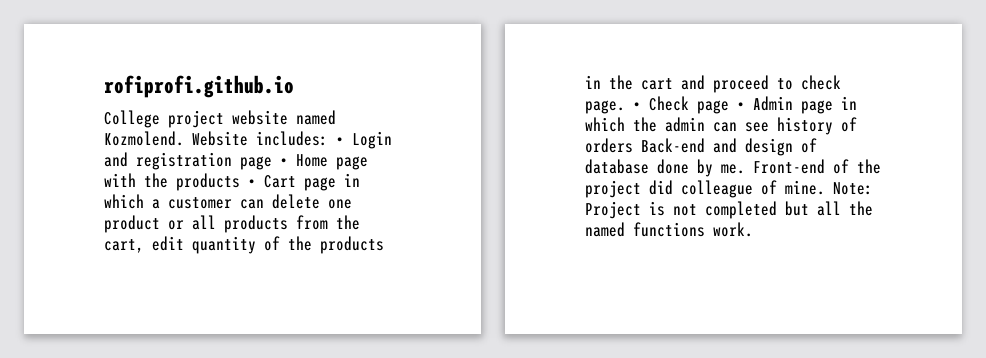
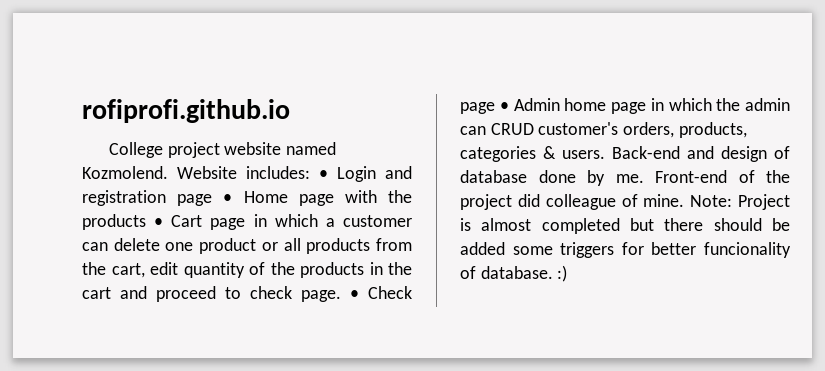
(793, 103) none -> [564,98,607,111] home
[745,117,857,135] [585,138,633,153] see history of orders -> [490,122,747,138] [460,146,605,162] CRUD customer's orders, products, categories & users.
[673,204,697,216] not -> [481,218,532,231] almost
[817,201,873,216] [585,222,753,237] all the named functions work. -> [664,218,790,231] [460,242,791,258] [460,265,568,282] there should be added some triggers for better funcionality of database. :)

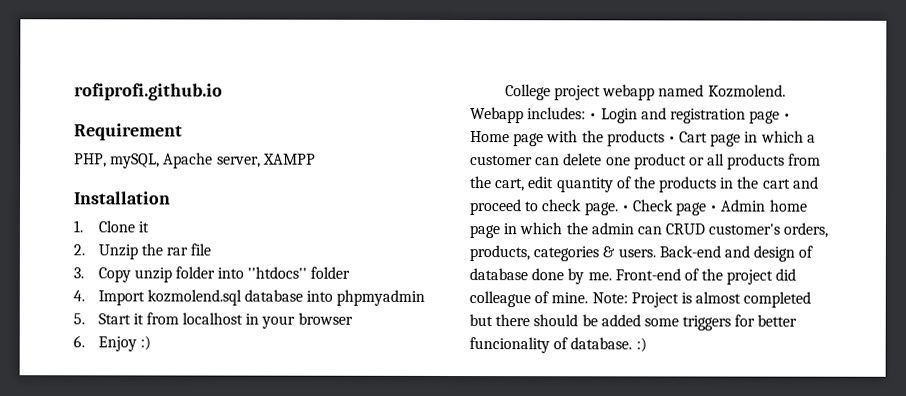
(290, 111) none -> [74,123,183,141] [74,152,316,169] [73,191,171,205] [73,220,149,233] [73,243,212,260] [73,266,351,283] [73,289,426,306] [73,312,353,329] [73,335,151,352] // Requirement // PHP, mySQL, Apache server, XAMPP // Installation // 1. Clone it // 2. Unzip the rar file // 3. Copy unzip folder into ''htdocs'' folder // 4. Import kozmolend.sql database into phpmyadmin // 5. Start it from localhost in your browser // 6. Enjoy :)
[224,142,282,155] website -> [602,84,656,101] webapp
[177,166,237,179] Website -> [470,107,524,124] Webapp

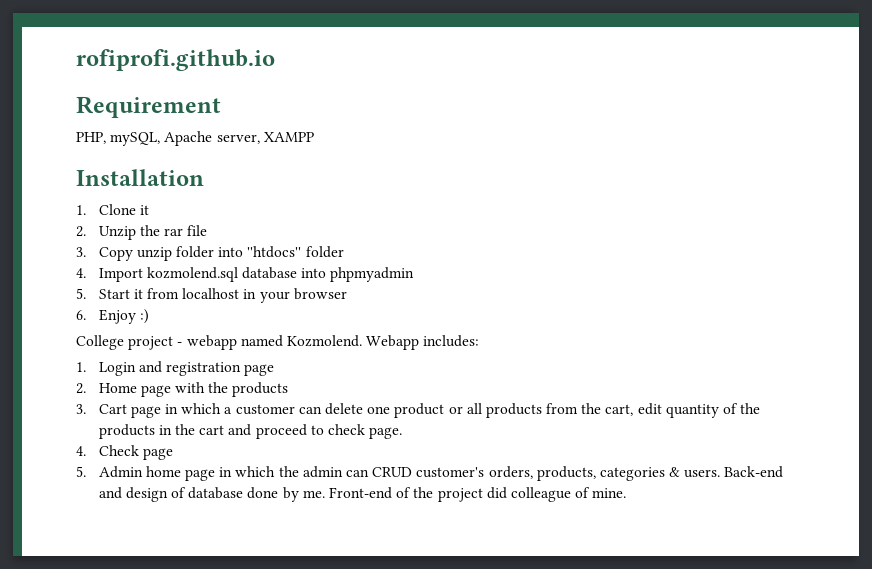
(602, 93) none -> [177,342,183,346] -
[589,113,598,120] • -> [76,362,86,372] // 1.
[783,113,792,120] • -> [76,383,86,394] // 2.
[667,136,676,143] • -> [76,404,86,414] // 3.
[620,205,629,212] • -> [76,446,86,456] // 4.
[709,205,718,212] • -> [76,466,86,477] // 5.
[591,291,812,308] [469,314,798,331] [469,337,647,354] Note: Project is almost completed but there should be added some triggers for better funcionality of database. :) -> (627, 493) none

